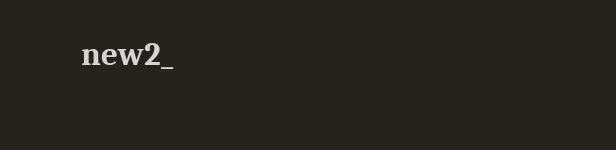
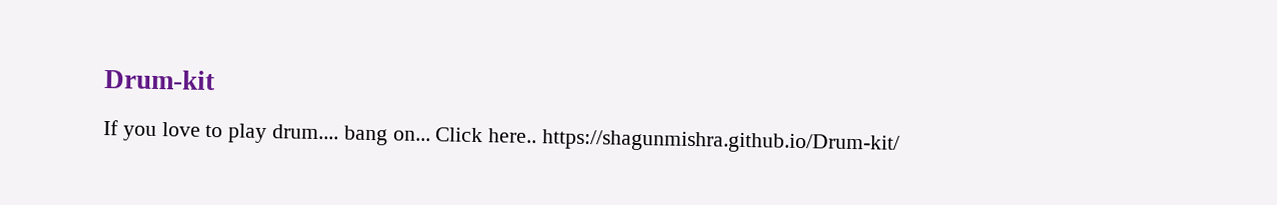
[81,43,174,69] new2_ -> [104,69,215,91] [103,120,901,155] Drum-kit // If you love to play drum.... bang on... Click here.. https://shagunmishra.github.io/Drum-kit/

